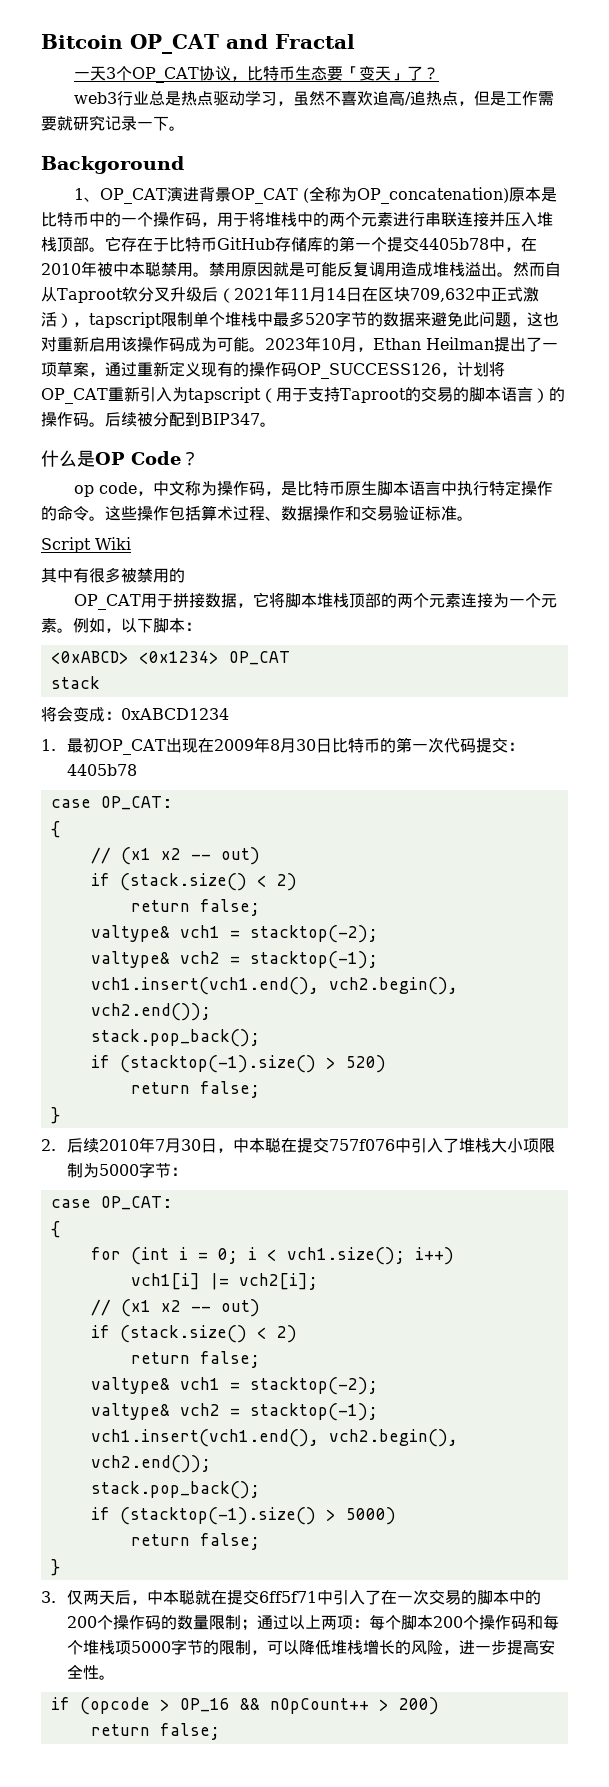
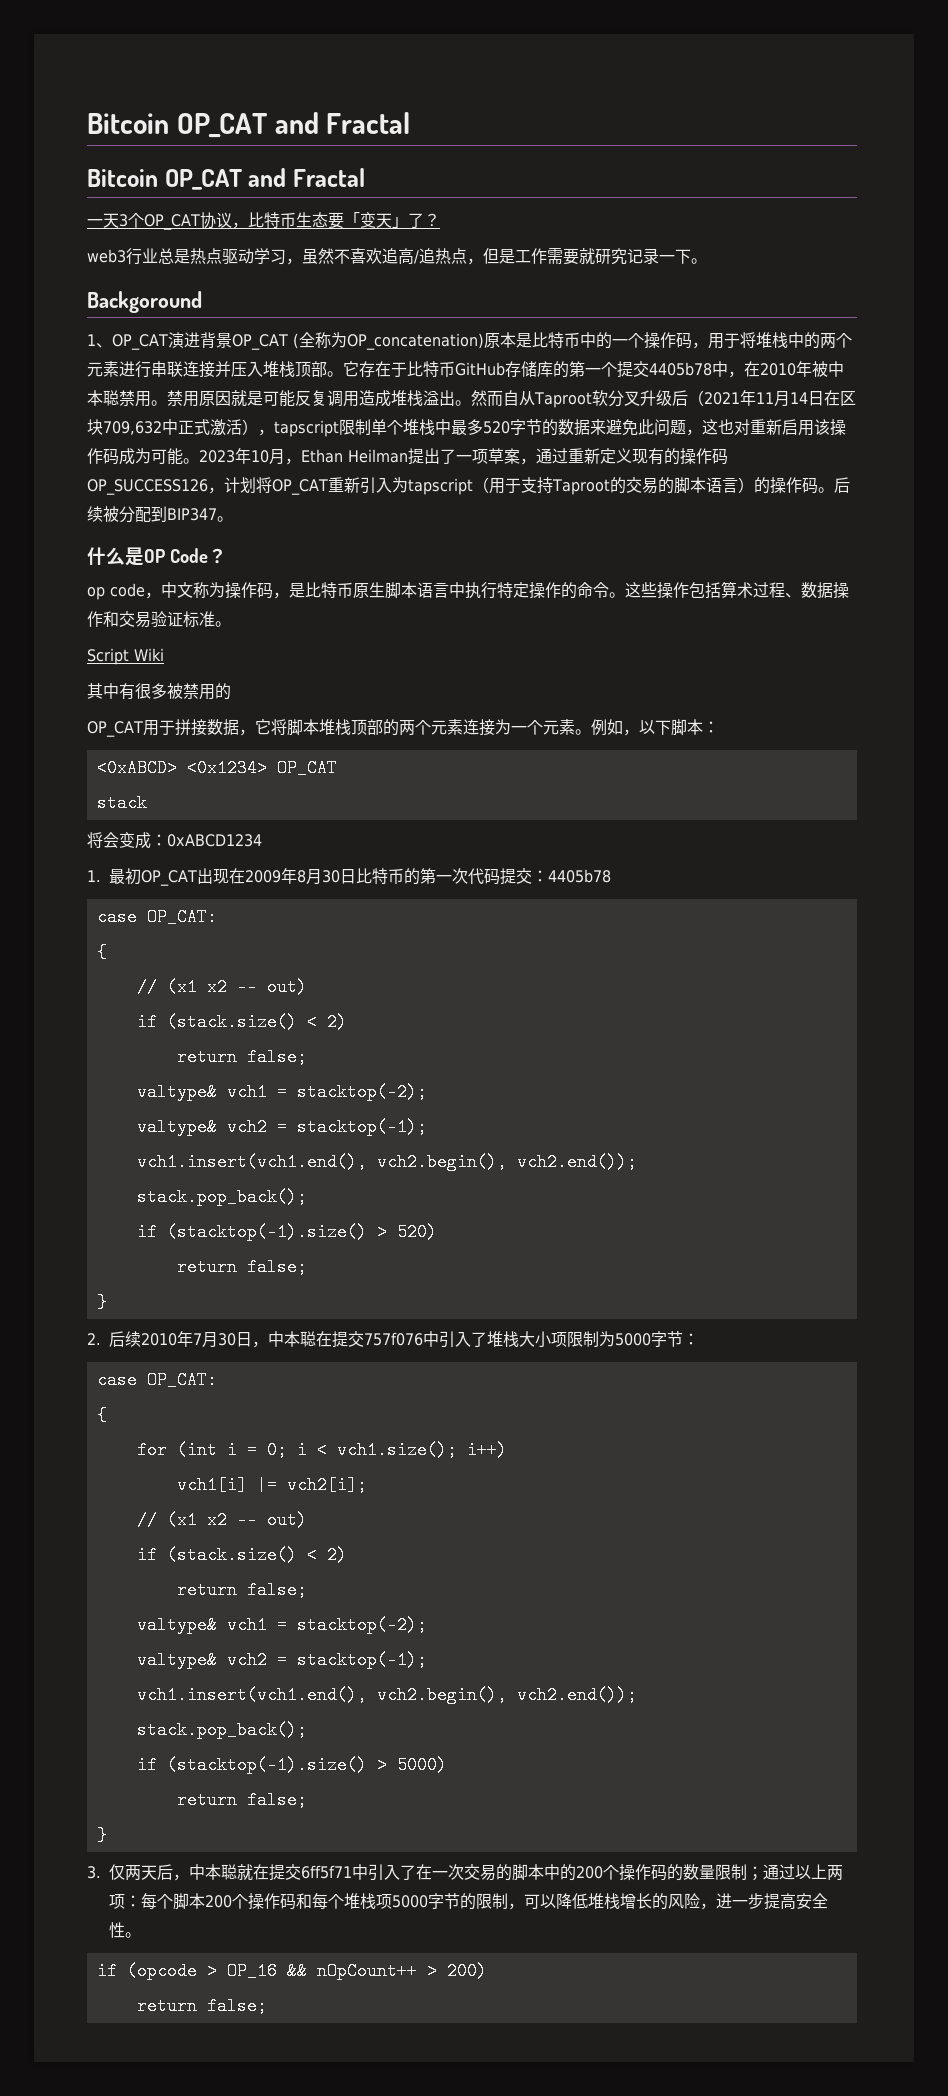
[41,34,355,54] Bitcoin OP_CAT and Fractal -> [87,112,411,138] [87,168,366,190] Bitcoin OP_CAT and Fractal // Bitcoin OP_CAT and Fractal

